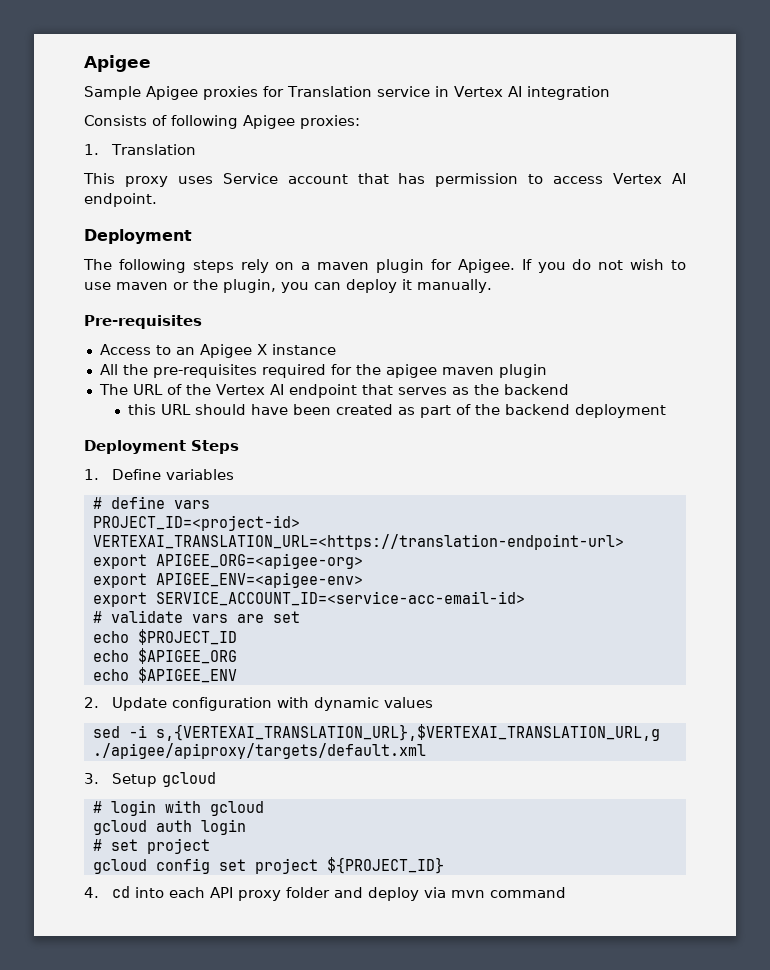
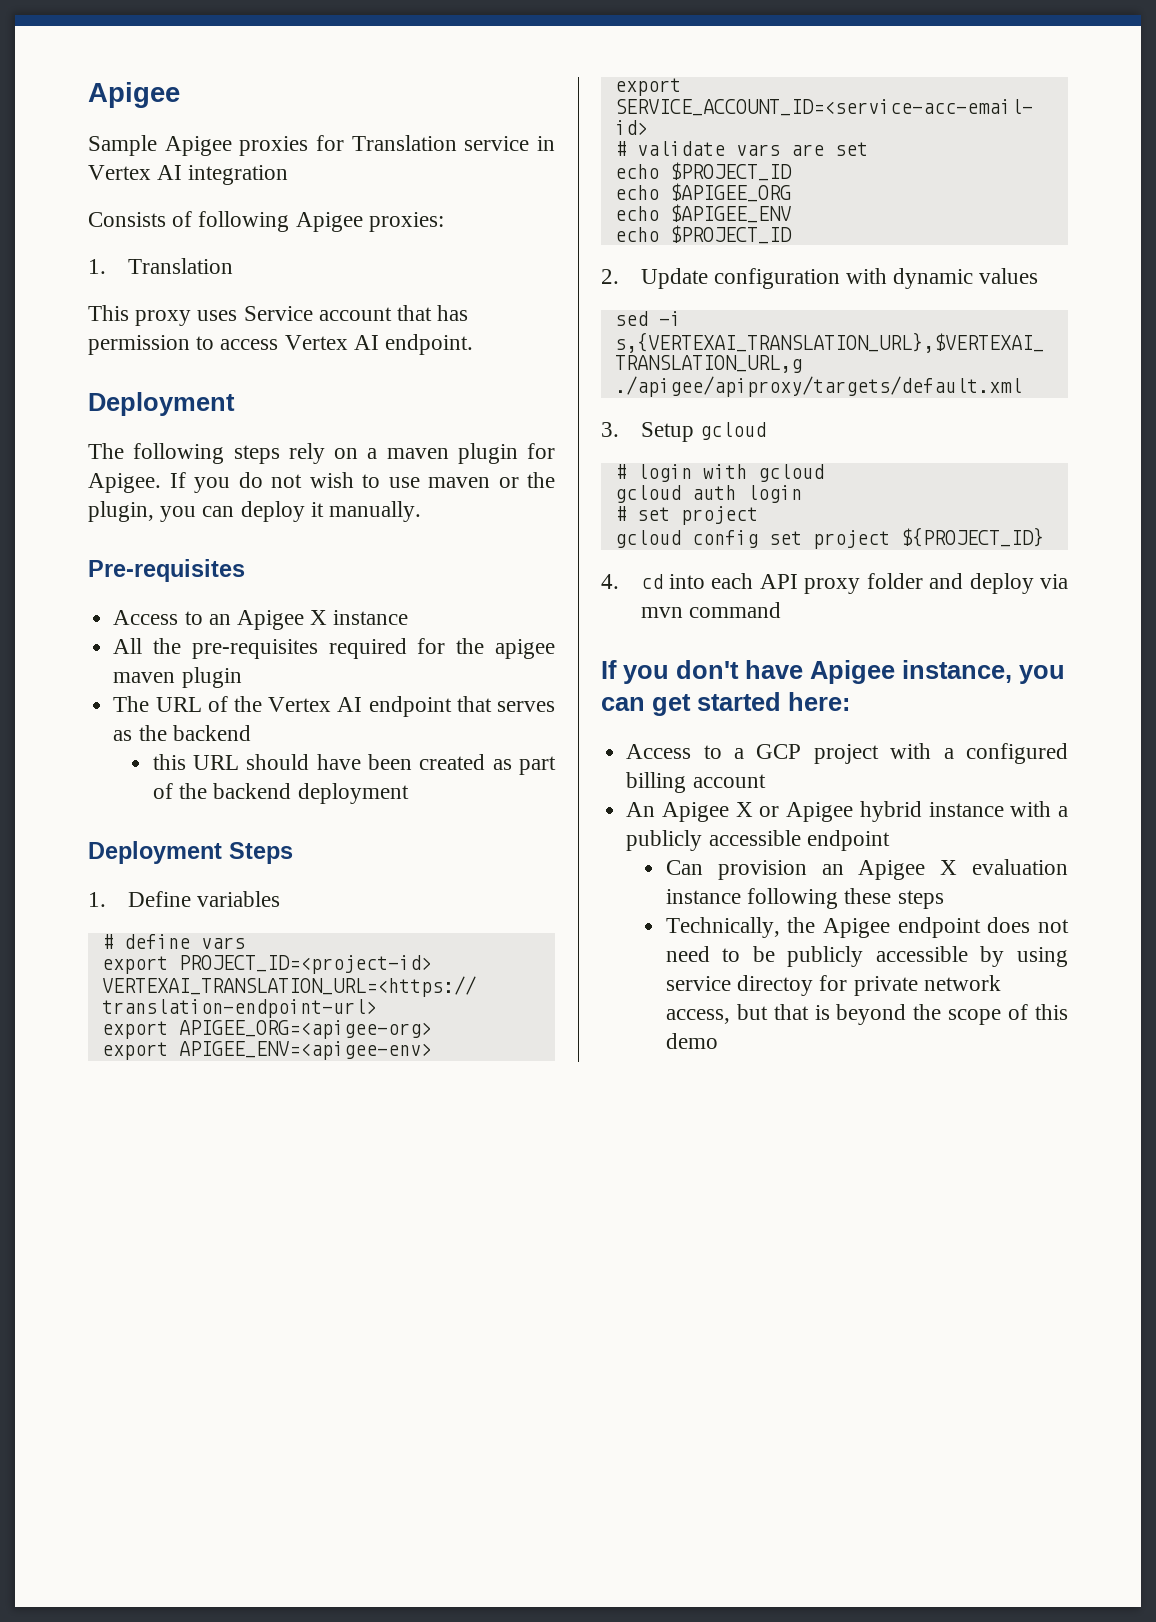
(210, 504) none -> [101,956,168,974] export
(237, 675) none -> [614,225,792,244] // echo $PROJECT_ID
(567, 892) none -> [601,660,1065,684] [601,692,850,716] [626,743,1068,764] [626,772,766,793] [626,801,1068,822] [626,830,890,851] [665,859,1068,880] [665,888,944,909] [665,917,1069,938] [665,946,1068,967] [665,975,1001,996] [665,1004,1068,1025] [665,1033,718,1049] // If you don't have Apigee instance, you can get started here: // Access to a GCP project with a configured billing account // An Apigee X or Apigee hybrid instance with a publicly accessible endpoint // Can provision an Apigee X evaluation instance following these steps // Technically, the Apigee endpoint does not need to be publicly accessible by using service directoy for private network access, but that is beyond the scope of this demo

